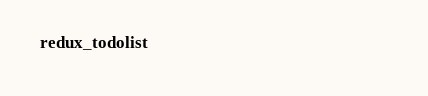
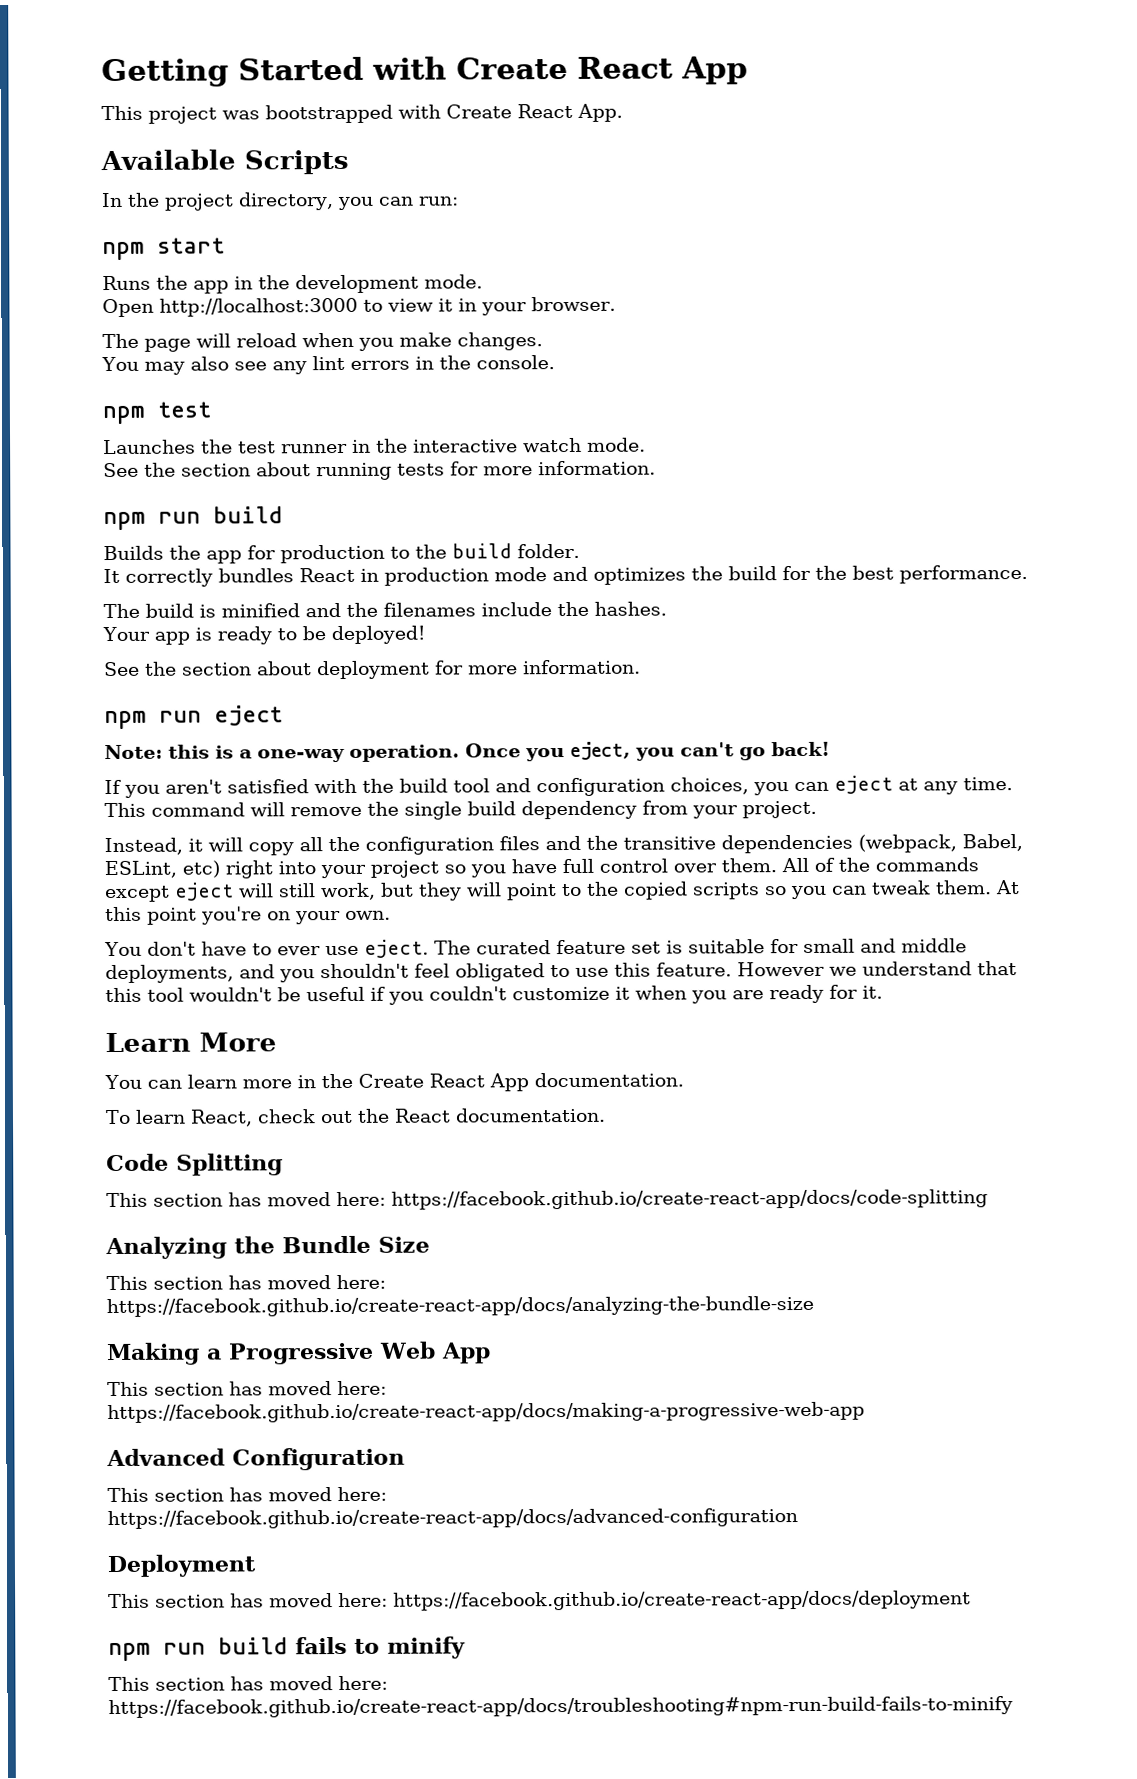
[40,36,148,50] redux_todolist -> [101,56,748,88] [101,103,623,124] [100,149,349,175] [101,192,459,211] [102,237,225,261] [102,274,483,294] [102,296,616,318] [102,332,543,352] [101,355,555,375] [102,401,211,425] [103,437,646,455] [103,460,656,481] [103,506,283,531] [103,543,580,564] [103,564,1028,587] [103,601,667,619] [102,625,426,645] [104,659,641,680] [104,705,283,730] [104,741,830,763] [104,775,1013,798] [104,800,817,820] [104,834,1023,856] [104,857,979,879] [104,880,1020,903] [105,906,391,925] [104,938,967,958] [105,961,1017,984] [105,984,883,1005] [105,1032,277,1053] [104,1072,684,1092] [105,1107,606,1127] [106,1153,283,1176] [106,1189,988,1210] [105,1235,430,1260] [106,1274,386,1291] [106,1295,814,1318] [106,1341,491,1366] [107,1380,387,1397] [107,1401,865,1424] [106,1447,405,1471] [107,1486,387,1503] [107,1508,798,1530] [107,1554,256,1578] [108,1590,971,1611] [108,1636,466,1662] [108,1675,388,1692] [108,1696,1013,1719] Getting Started with Create React App // This project was bootstrapped with Create React App. // Available Scripts // In the project directory, you can run: // npm start // Runs the app in the development mode. // Open http://localhost:3000 to view it in your browser. // The page will reload when you make changes. // You may also see any lint errors in the console. // npm test // Launches the test runner in the interactive watch mode. // See the section about running tests for more information. // npm run build // Builds the app for production to the build folder. // It correctly bundles React in production mode and optimizes the build for the best performance. // The build is minified and the filenames include the hashes. // Your app is ready to be deployed! // See the section about deployment for more information. // npm run eject // Note: this is a one-way operation. Once you eject, you can't go back! // If you aren't satisfied with the build tool and configuration choices, you can eject at any time. This command will remove the single build dependency from your project. // Instead, it will copy all the configuration files and the transitive dependencies (webpack, Babel, ESLint, etc) right into your project so you have full control over them. All of the commands except eject will still work, but they will point to the copied scripts so you can tweak them. At this point you're on your own. // You don't have to ever use eject. The curated feature set is suitable for small and middle deployments, and you shouldn't feel obligated to use this feature. However we understand that this tool wouldn't be useful if you couldn't customize it when you are ready for it. // Learn More // You can learn more in the Create React App documentation. // To learn React, check out the React documentation. // Code Splitting // This section has moved here: https://facebook.github.io/create-react-app/docs/code-splitting // Analyzing the Bundle Size // This section has moved here: https://facebook.github.io/create-react-app/docs/analyzing-the-bundle-size // Making a Progressive Web App // This section has moved here: https://facebook.github.io/create-react-app/docs/making-a-progressive-web-app // Advanced Configuration // This section has moved here: https://facebook.github.io/create-react-app/docs/advanced-configuration // Deployment // This section has moved here: https://facebook.github.io/create-react-app/docs/deployment // npm run build fails to minify // This section has moved here: https://facebook.github.io/create-react-app/docs/troubleshooting#npm-run-build-fails-to-minify

